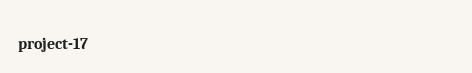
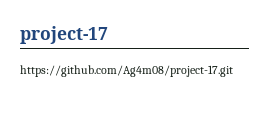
(88, 44) none -> [20,65,233,77] // https://github.com/Ag4m08/project-17.git

